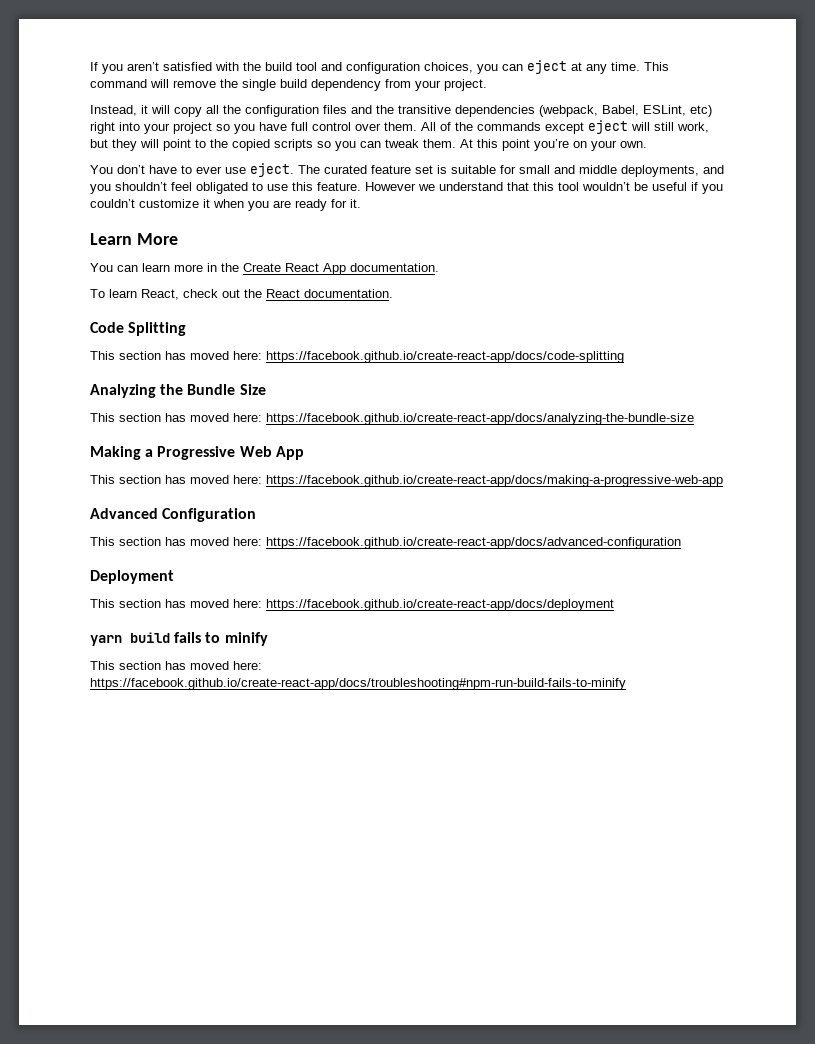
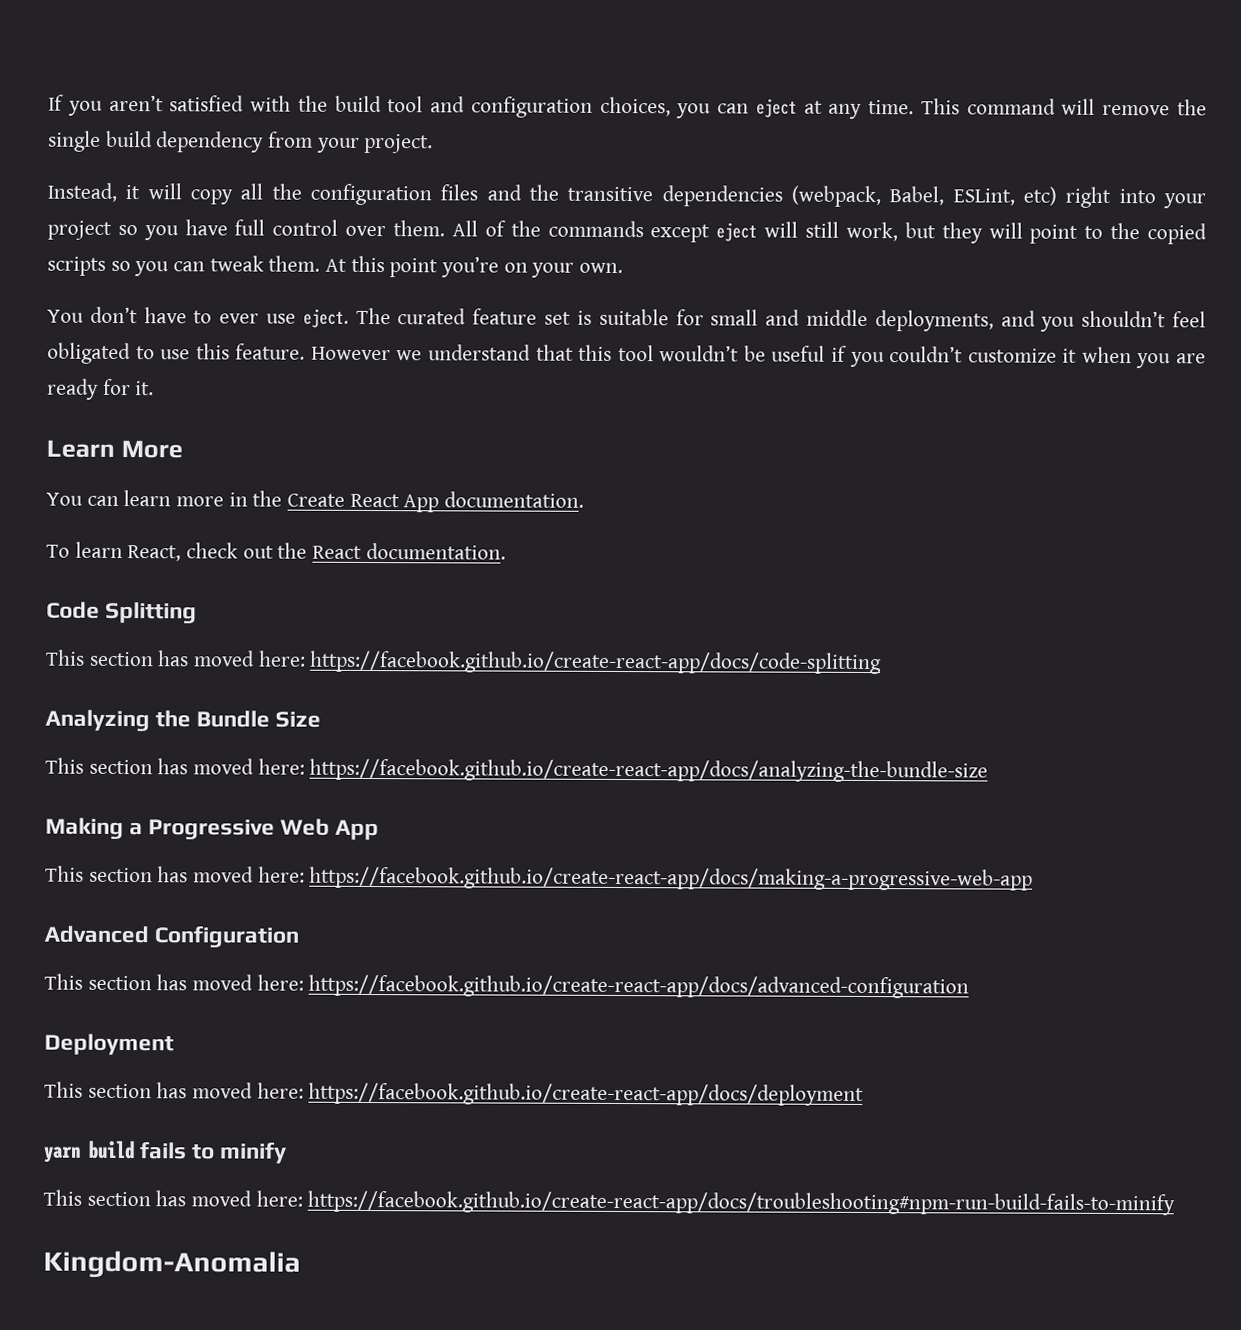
(626, 684) none -> [43,1250,301,1279] // Kingdom-Anomalia

